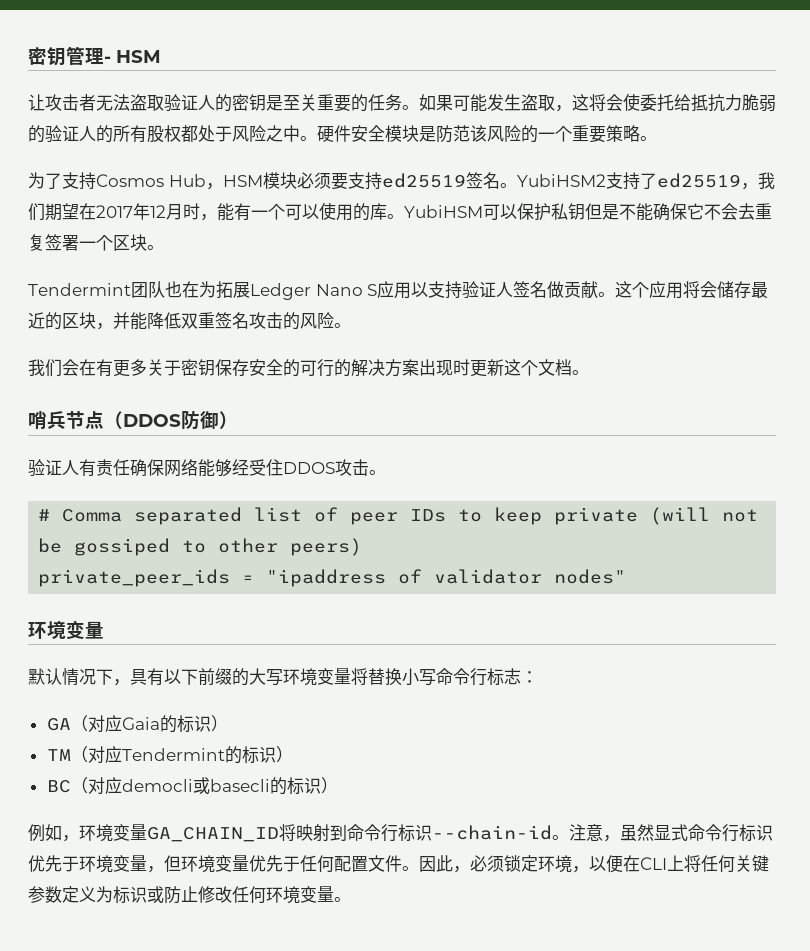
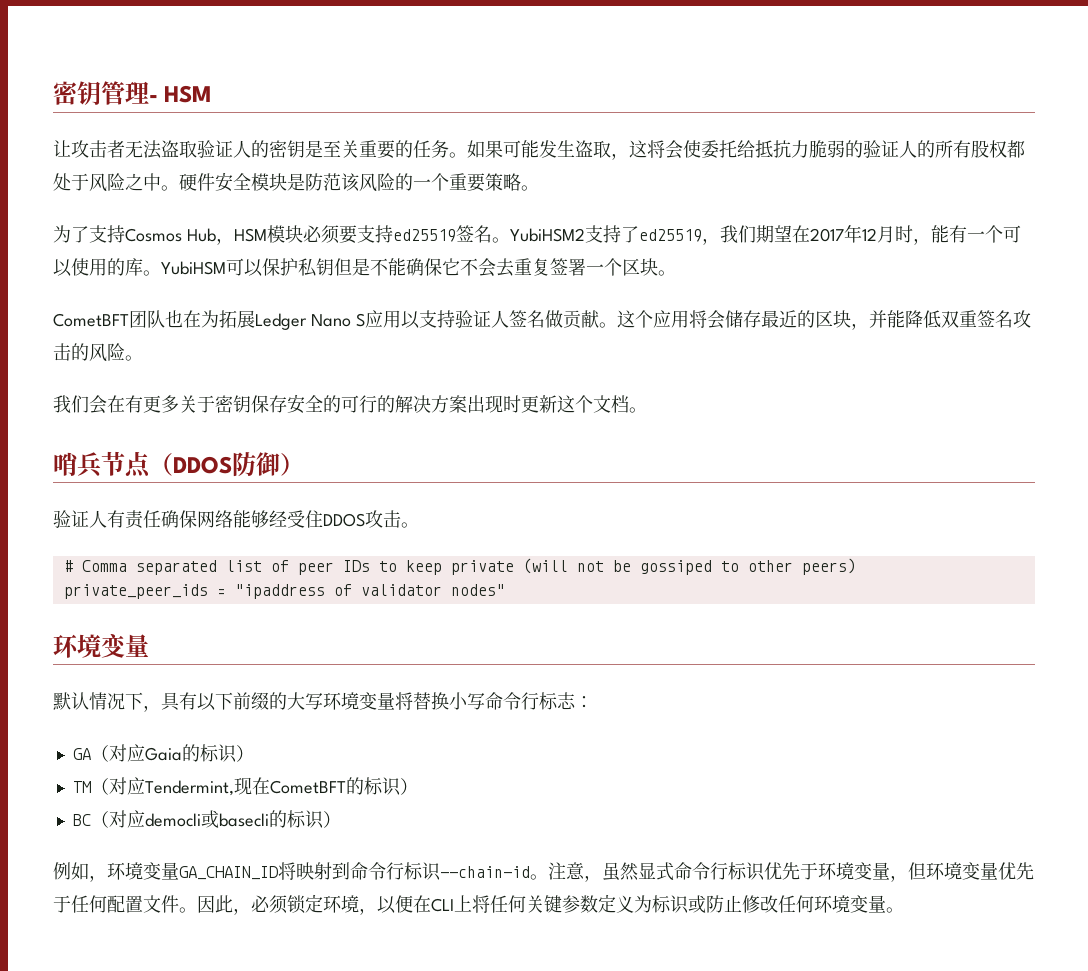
[28,283,131,296] Tendermint -> [53,313,129,327] CometBFT
[121,748,225,761] Tendermint -> [144,777,346,796] Tendermint,现在CometBFT

